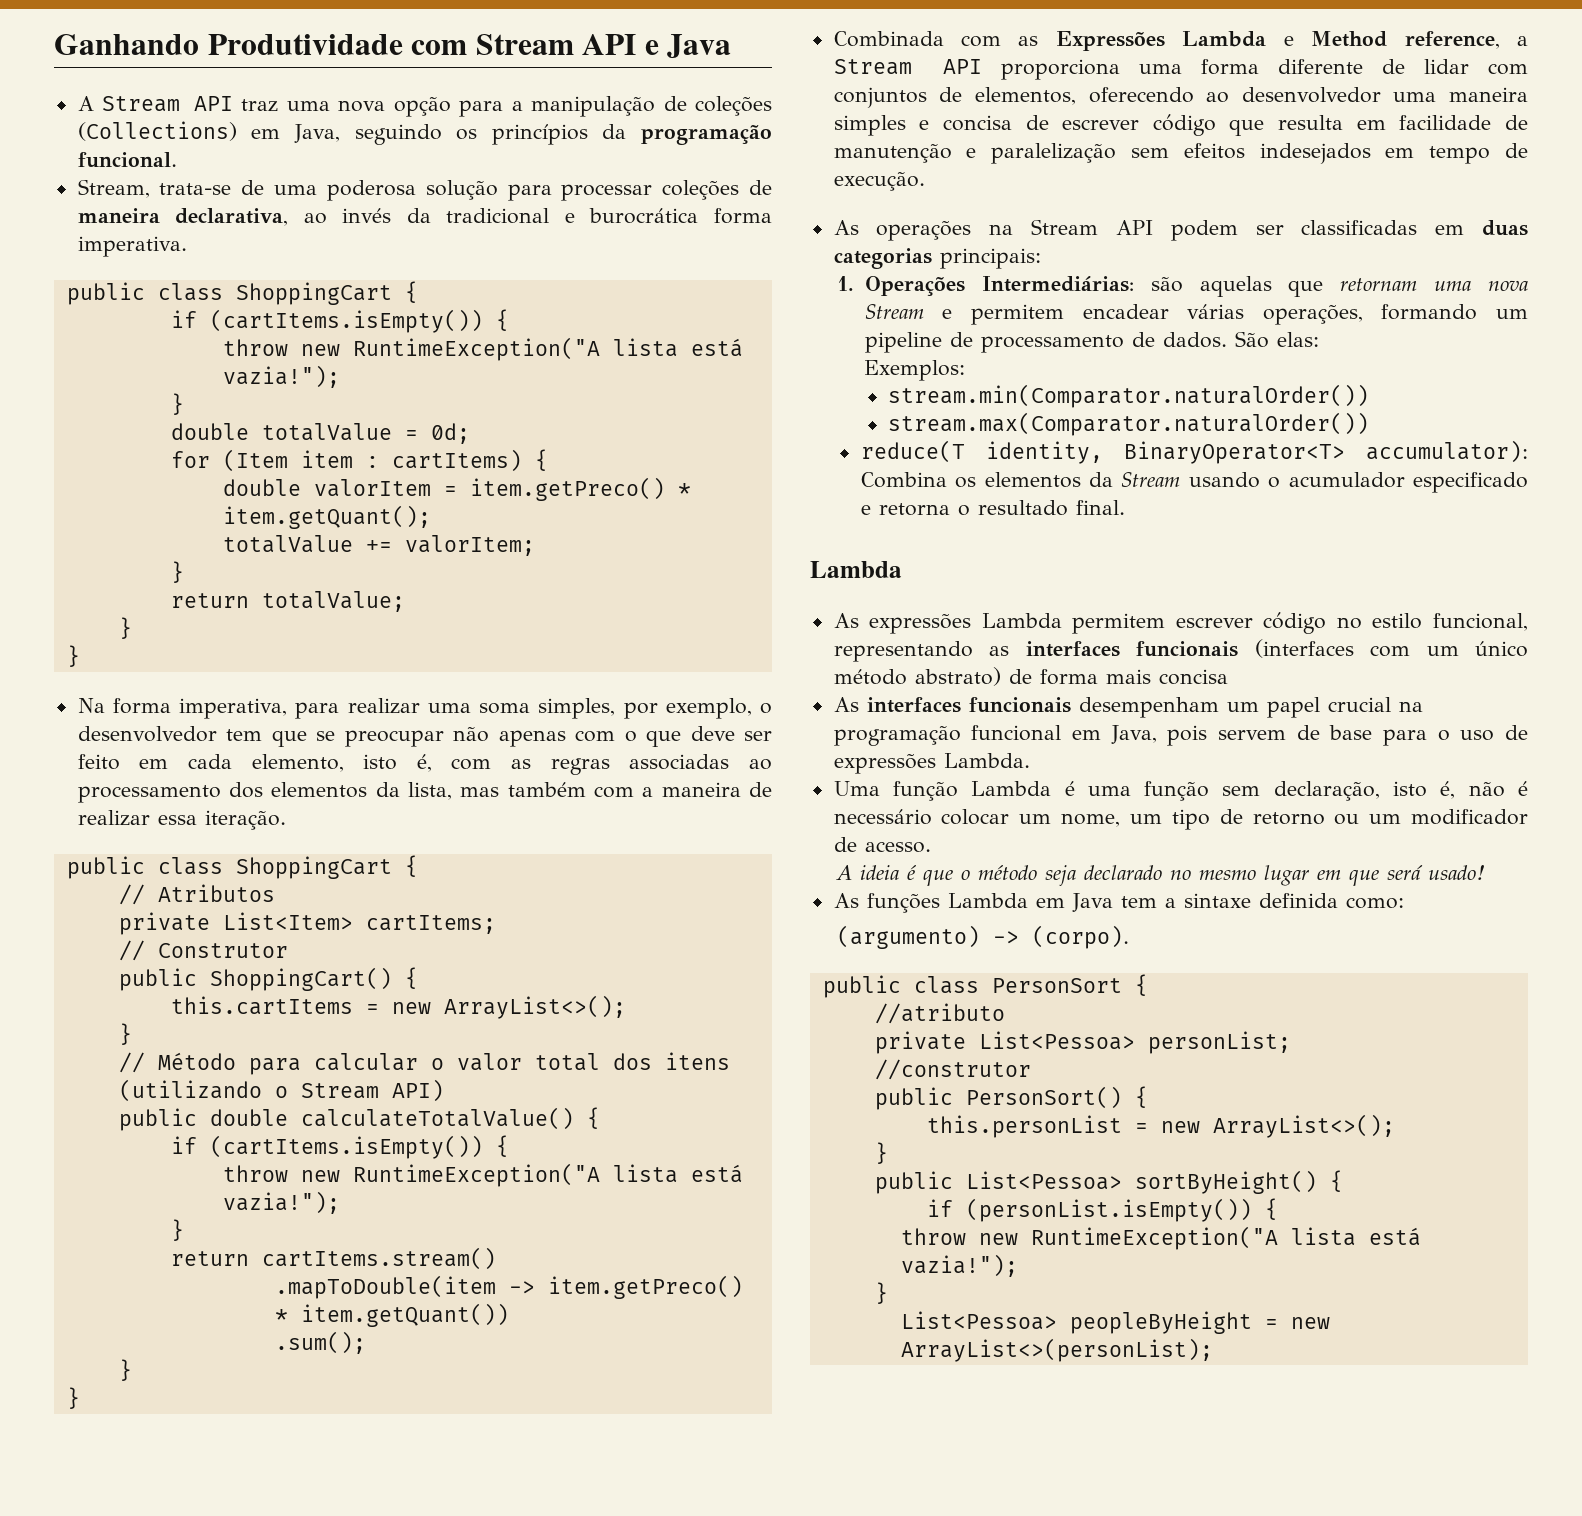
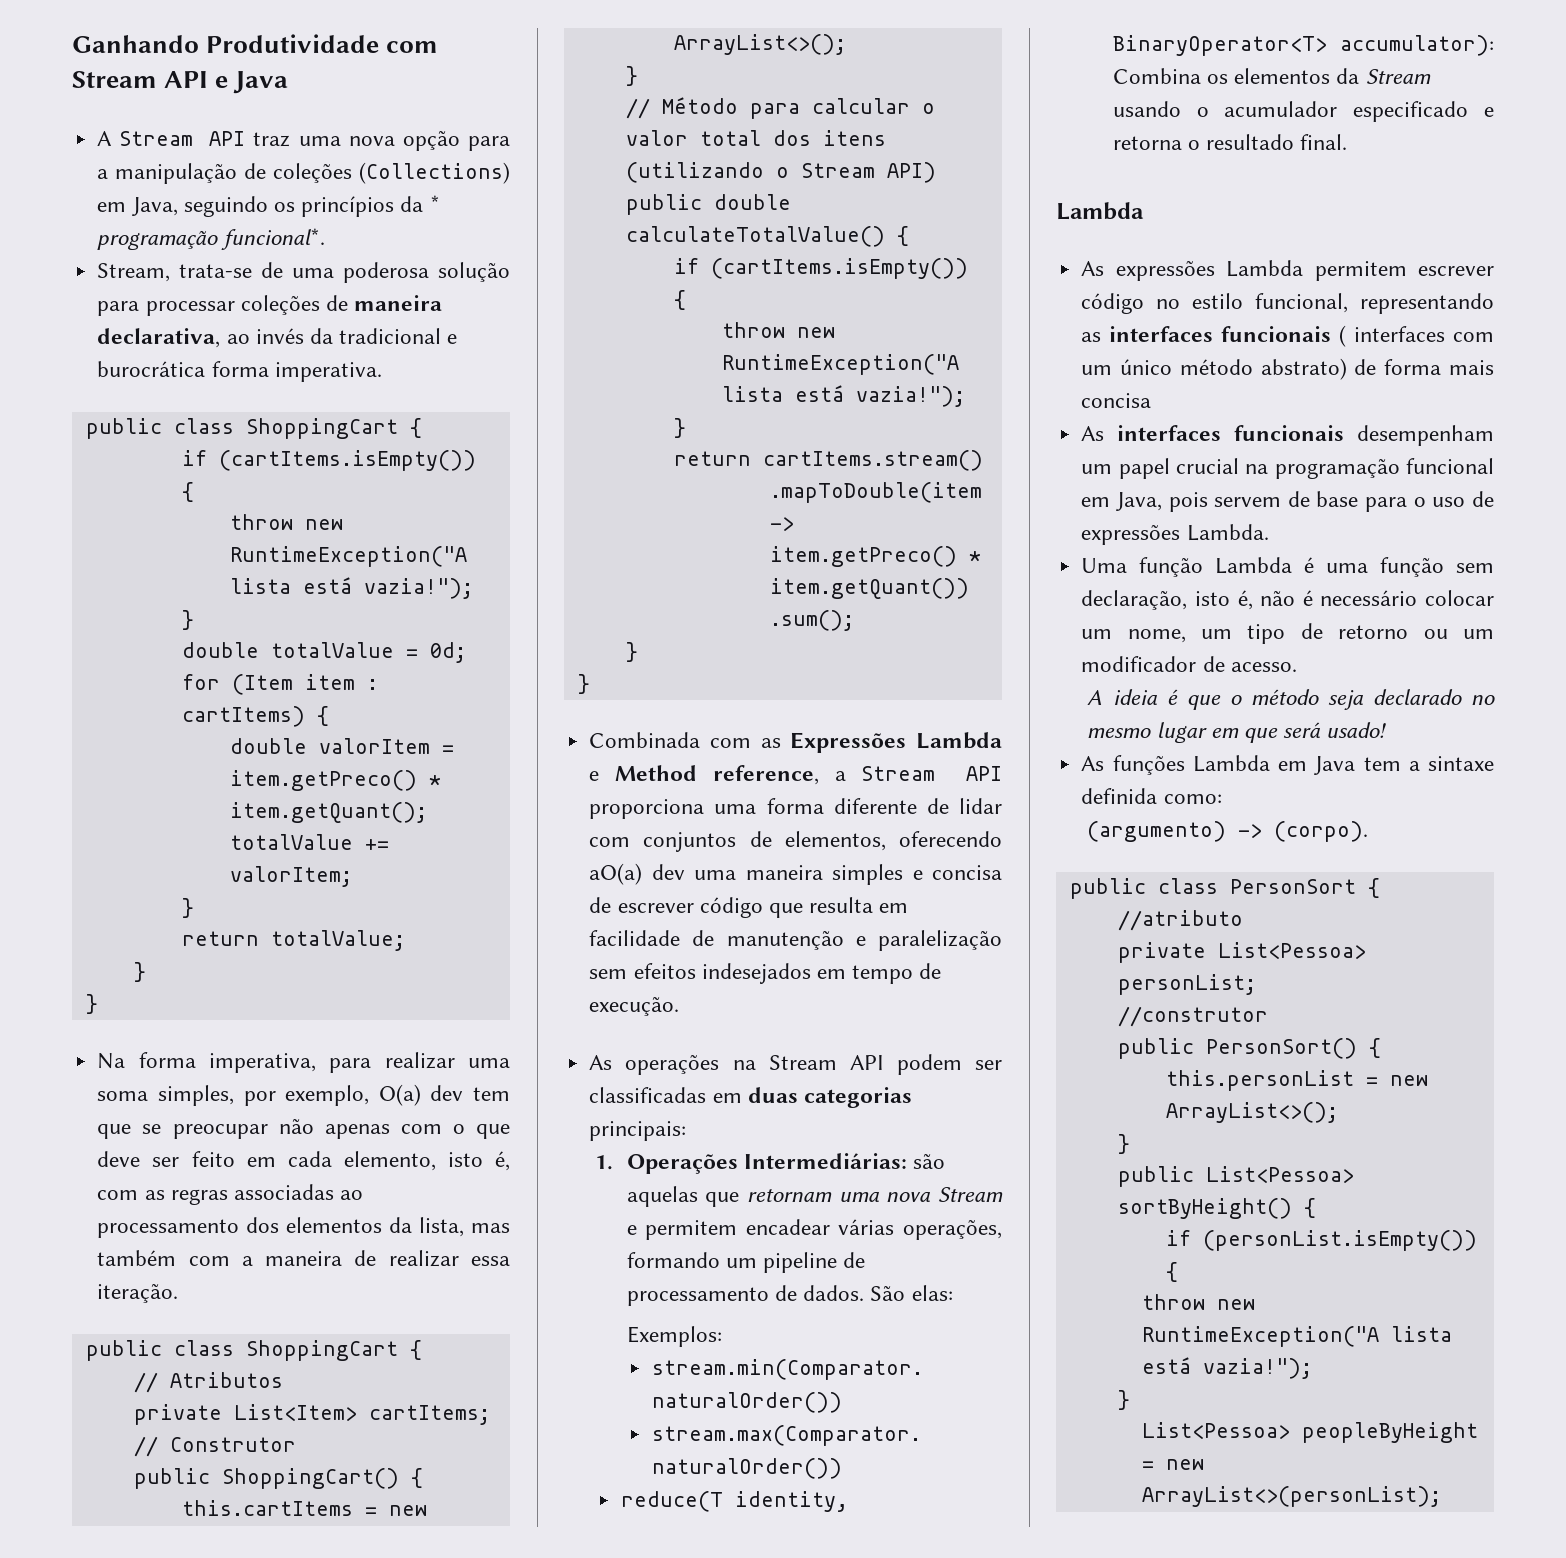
[641,124,772,145] [77,152,177,168] programação funcional. -> [429,195,440,212] [97,228,325,250] * programação funcional*.
[760,703,773,714] [77,726,217,742] o desenvolvedor -> [378,1084,464,1106] O(a) dev
[1206,87,1381,103] ao desenvolvedor -> [589,863,685,885] aO(a) dev
[1254,639,1354,658] (interfaces -> [1339,325,1446,347] ( interfaces

